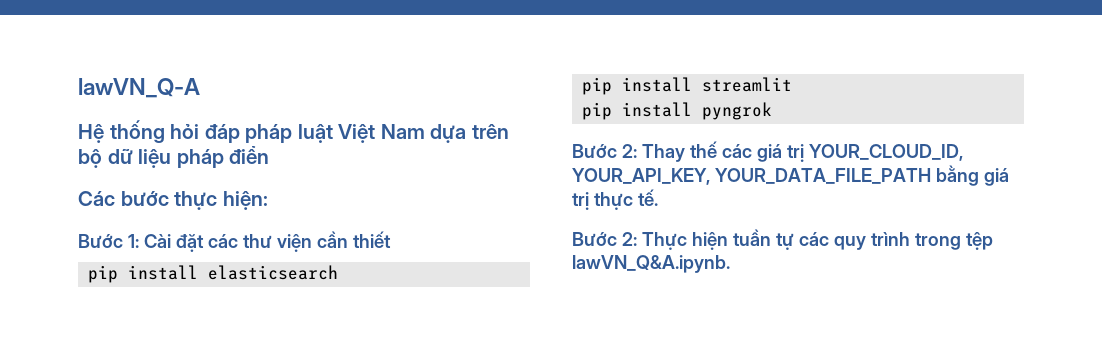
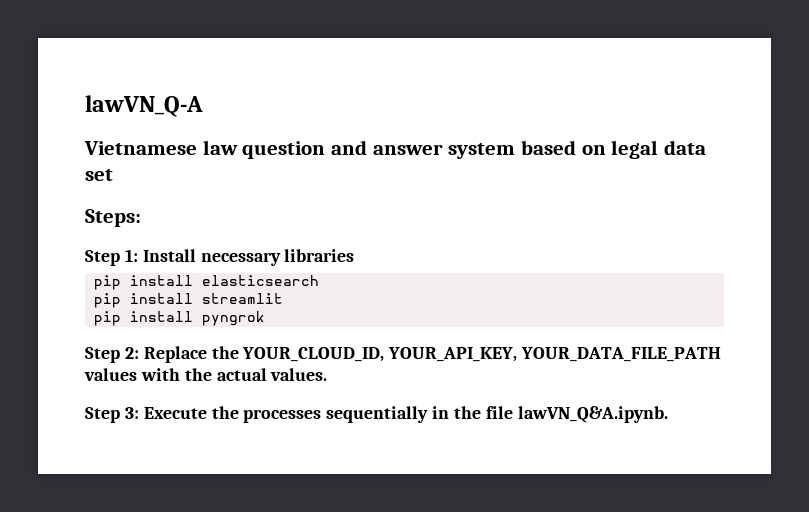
[78,120,509,143] [78,146,270,168] [78,191,268,210] [78,231,391,252] Hệ thống hỏi đáp pháp luật Việt Nam dựa trên bộ dữ liệu pháp điển // Các bước thực hiện: // Bước 1: Cài đặt các thư viện cần thiết -> [84,140,707,159] [85,169,113,181] [85,209,141,227] [85,249,355,266] Vietnamese law question and answer system based on legal data set // Steps: // Step 1: Install necessary libraries
[572,141,963,162] [572,165,1009,186] [572,189,658,210] [572,229,993,250] Bước 2: Thay thế các giá trị YOUR_CLOUD_ID, YOUR_API_KEY, YOUR_DATA_FILE_PATH bằng giá trị thực tế. // Bước 2: Thực hiện tuần tự các quy trình trong tệp -> [85,346,722,363] [84,368,328,381] [85,406,513,423] Step 2: Replace the YOUR_CLOUD_ID, YOUR_API_KEY, YOUR_DATA_FILE_PATH values with the actual values. // Step 3: Execute the processes sequentially in the file

